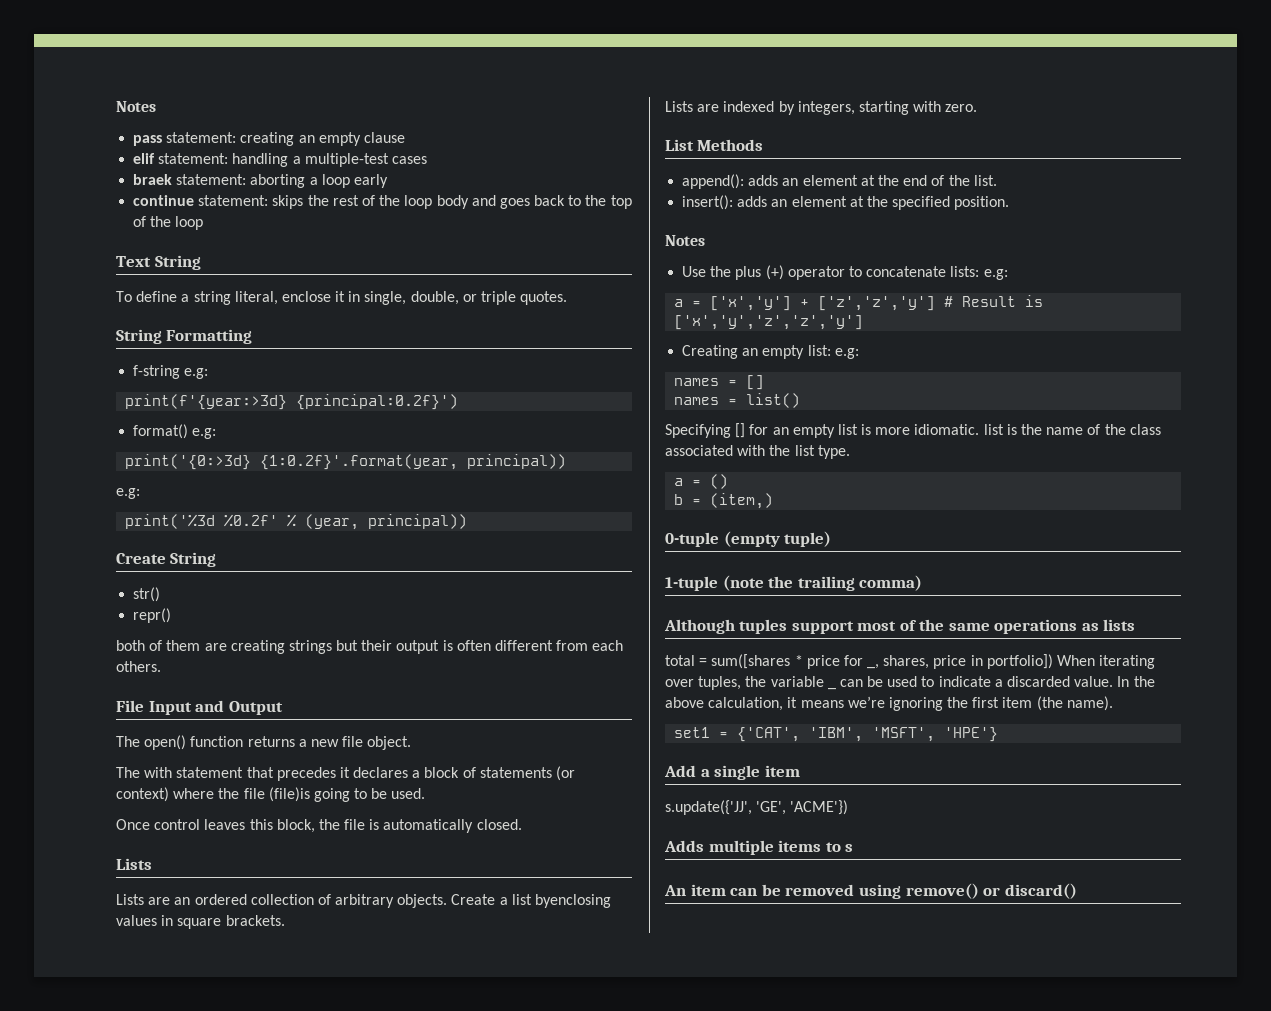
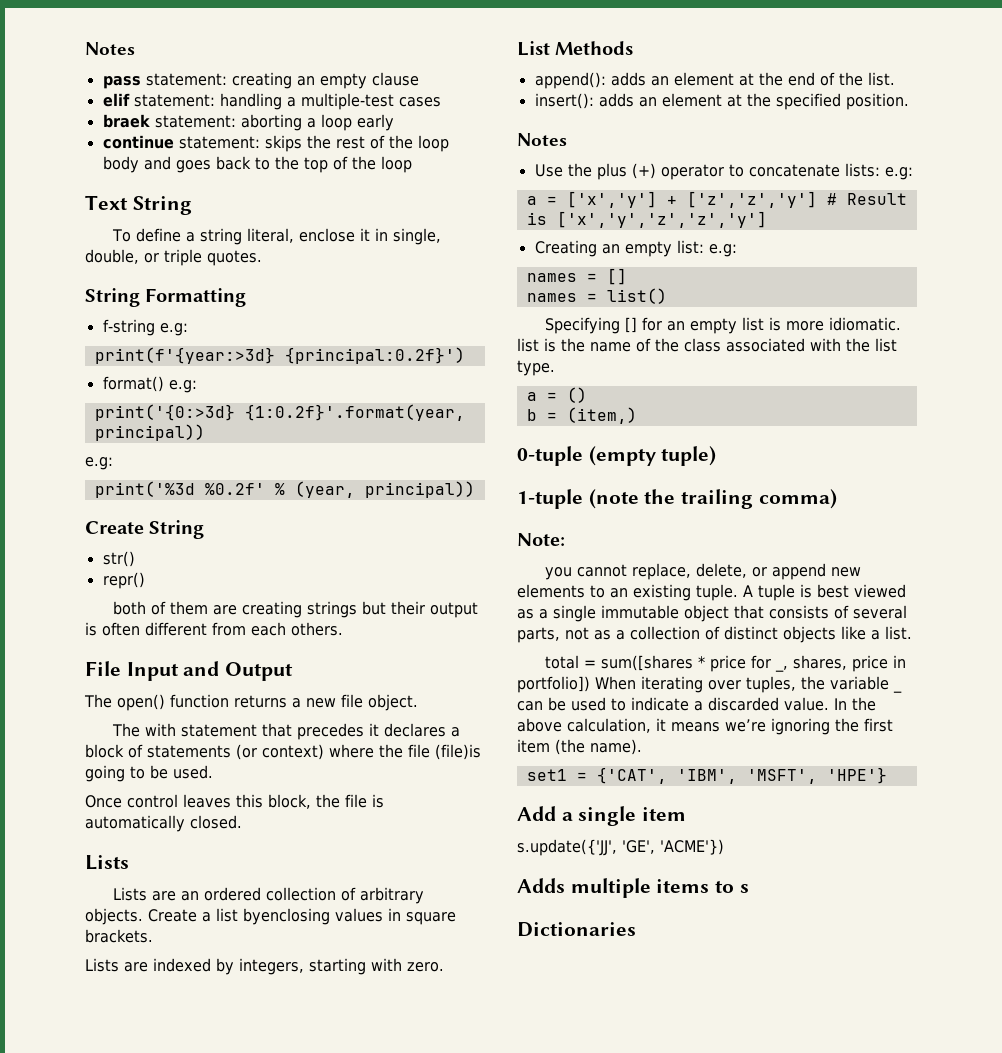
[664,619,1136,634] Although tuples support most of the same operations as lists -> [517,533,565,546] [545,563,862,580] [517,584,906,601] [517,605,907,622] [517,626,912,643] Note: // you cannot replace, delete, or append new elements to an existing tuple. A tuple is best viewed as a single immutable object that consists of several parts, not as a collection of distinct objects like a list.
[664,883,1077,899] An item can be removed using remove() or discard() -> [517,922,636,937] Dictionaries

